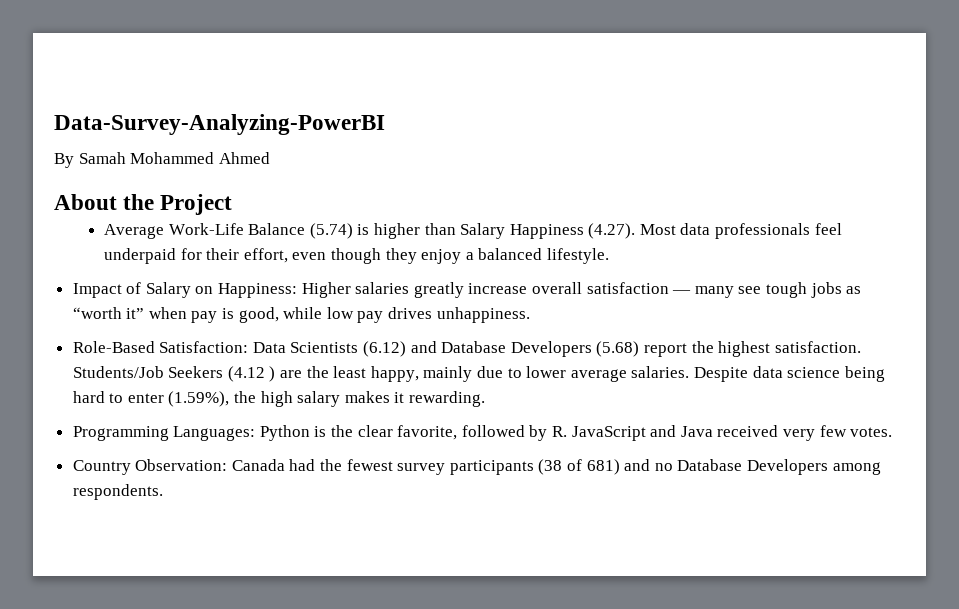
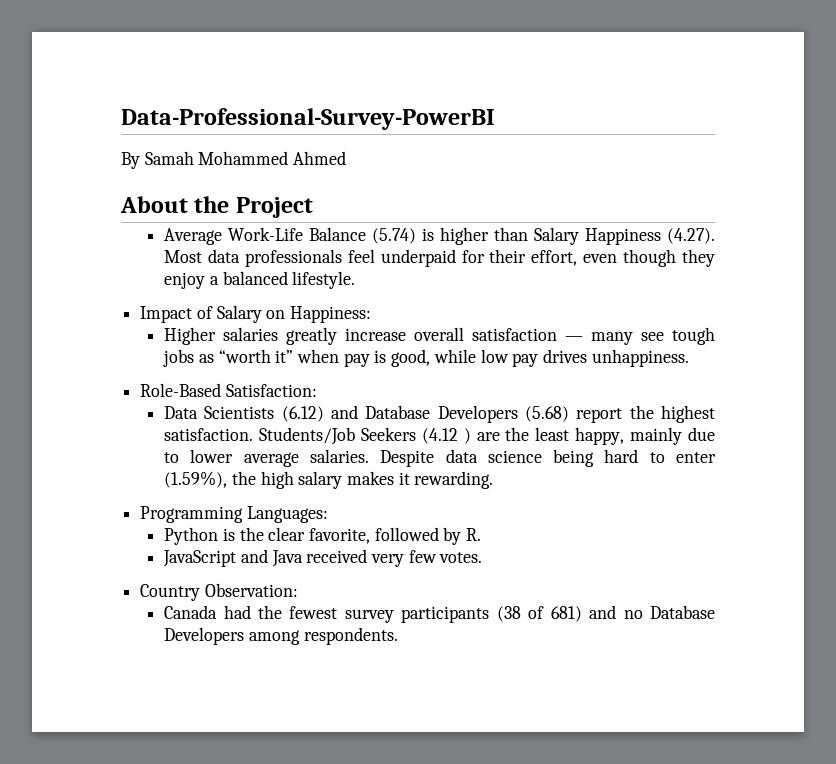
[54,114,385,135] Data-Survey-Analyzing-PowerBI -> [121,108,495,130] Data-Professional-Survey-PowerBI
(298, 290) none -> (372, 314) //
(249, 347) none -> (317, 390) //
(256, 433) none -> (328, 514) //
(568, 431) none -> (482, 534) //
(228, 465) none -> (298, 590) //

